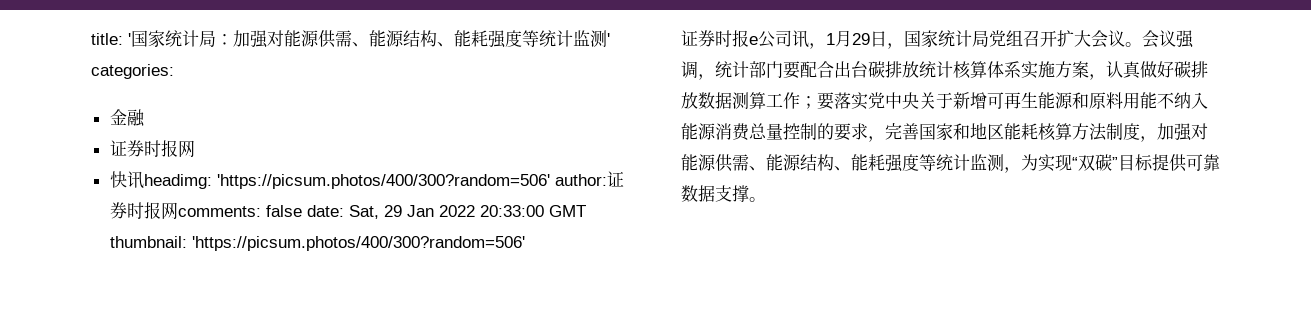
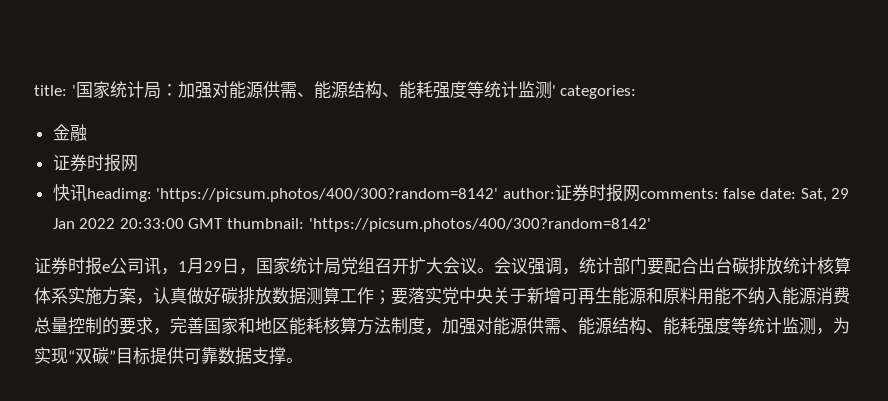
[216,174,550,189] 'https://picsum.photos/400/300?random=506' -> [156,188,499,202] 'https://picsum.photos/400/300?random=8142'
[191,236,525,251] 'https://picsum.photos/400/300?random=506' -> [308,218,651,232] 'https://picsum.photos/400/300?random=8142'

